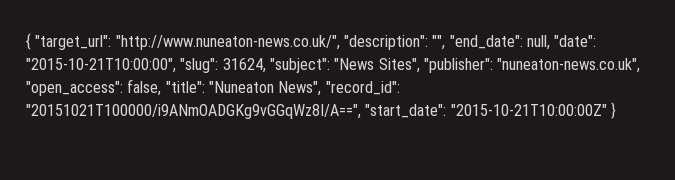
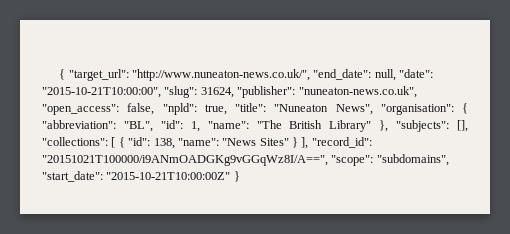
[343,35,446,50] "description": "", -> (310, 75) none
[269,58,420,73] "subject": "News Sites", -> (234, 92) none
(162, 87) none -> [162,103,227,115] "npld": true,
[325,81,400,95] [26,104,361,119] "record_id": "20151021T100000/i9ANmOADGKg9vGGqWz8I/A==", -> [380,103,468,115] [42,120,468,132] [42,137,372,149] [42,154,449,166] "organisation": { "abbreviation": "BL", "id": 1, "name": "The British Library" }, "subjects": [], "collections": [ { "id": 138, "name": "News Sites" } ], "record_id": "20151021T100000/i9ANmOADGKg9vGGqWz8I/A==", "scope": "subdomains",

